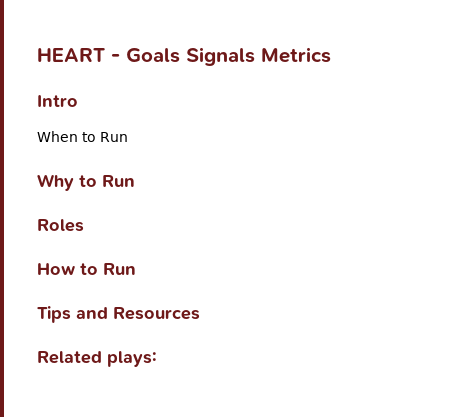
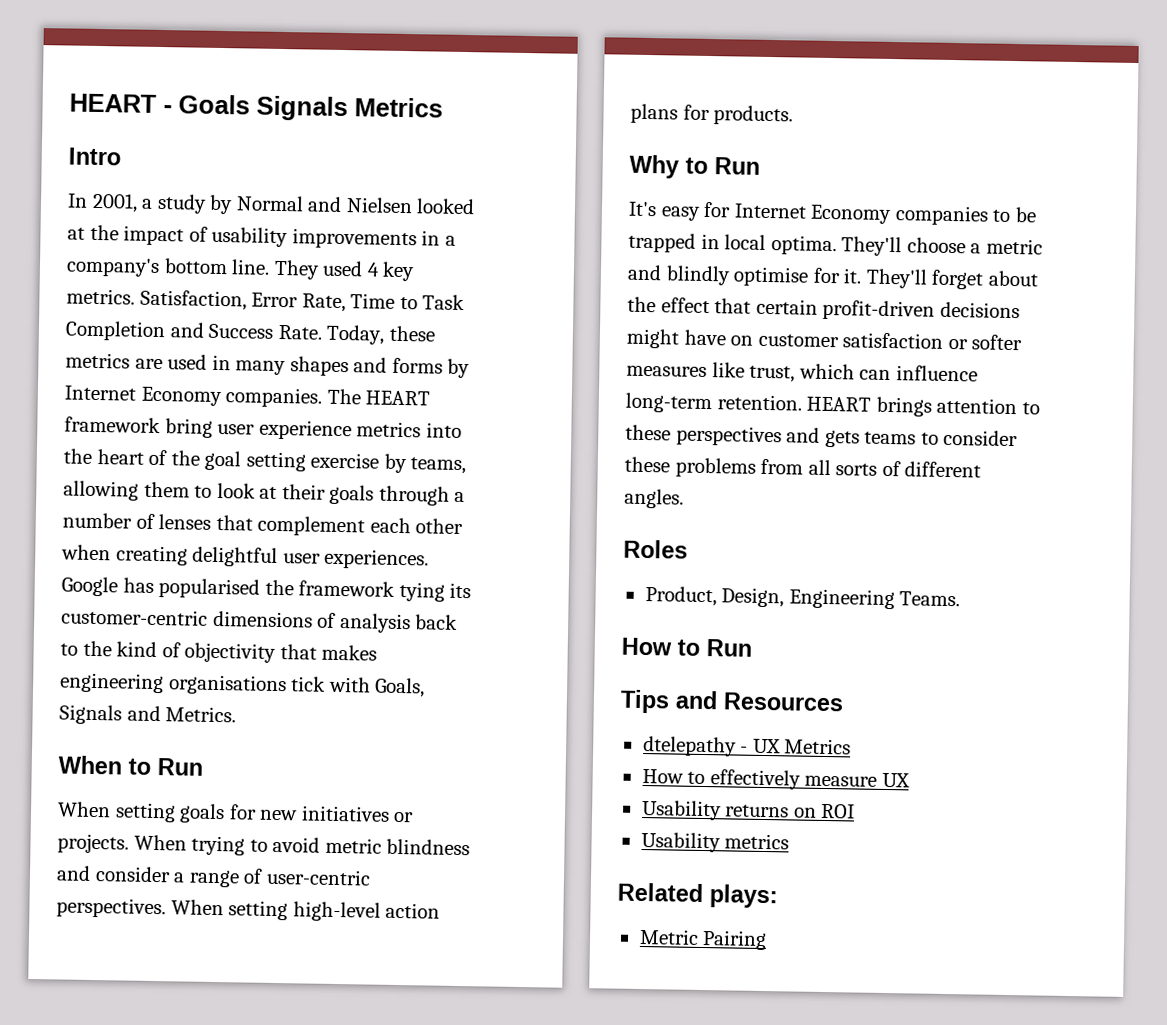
[37,131,128,142] [37,174,135,191] [37,219,84,232] When to Run // Why to Run // Roles -> [67,192,476,215] [67,224,456,250] [66,257,416,282] [66,288,466,313] [65,320,436,345] [65,352,471,379] [64,385,431,408] [64,416,462,441] [63,448,467,475] [63,480,466,506] [62,512,464,537] [61,544,430,570] [61,576,472,602] [61,608,459,634] [60,640,378,663] [59,672,426,698] [59,704,237,725] [58,755,203,776] [57,801,415,824] [57,833,471,856] [56,865,371,888] [56,897,441,922] [630,103,794,126] [629,154,760,179] [628,201,1037,226] [628,232,1043,257] [627,264,1039,290] [627,296,1020,321] [626,328,1023,351] [626,362,978,383] [625,392,1040,417] [625,424,1019,448] [624,456,982,478] [624,488,684,509] [623,539,688,559] [644,586,961,610] In 2001, a study by Normal and Nielsen looked at the impact of usability improvements in a company's bottom line. They used 4 key metrics. Satisfaction, Error Rate, Time to Task Completion and Success Rate. Today, these metrics are used in many shapes and forms by Internet Economy companies. The HEART framework bring user experience metrics into the heart of the goal setting exercise by teams, allowing them to look at their goals through a number of lenses that complement each other when creating delightful user experiences. Google has popularised the framework tying its customer-centric dimensions of analysis back to the kind of objectivity that makes engineering organisations tick with Goals, Signals and Metrics. // When to Run // When setting goals for new initiatives or projects. When trying to avoid metric blindness and consider a range of user-centric perspectives. When setting high-level action plans for products. // Why to Run // It's easy for Internet Economy companies to be trapped in local optima. They'll choose a metric and blindly optimise for it. They'll forget about the effect that certain profit-driven decisions might have on customer satisfaction or softer measures like trust, which can influence long-term retention. HEART brings attention to these perspectives and gets teams to consider these problems from all sorts of different angles. // Roles // Product, Design, Engineering Teams.
(200, 313) none -> [642,735,852,757] [641,768,910,790] [640,799,856,821] [640,831,790,853] // dtelepathy - UX Metrics // How to effectively measure UX // Usability returns on ROI // Usability metrics
(157, 359) none -> [638,928,768,951] // Metric Pairing

